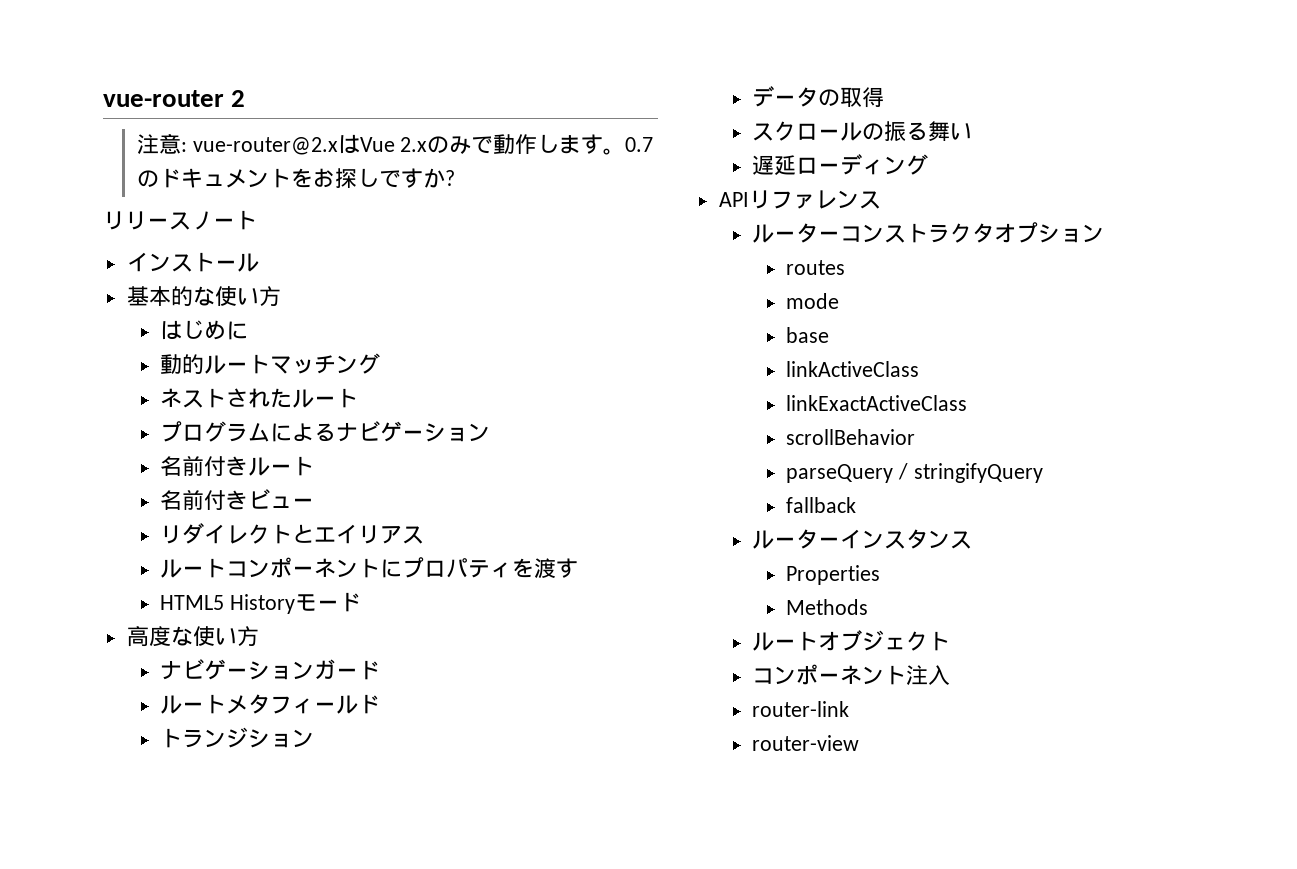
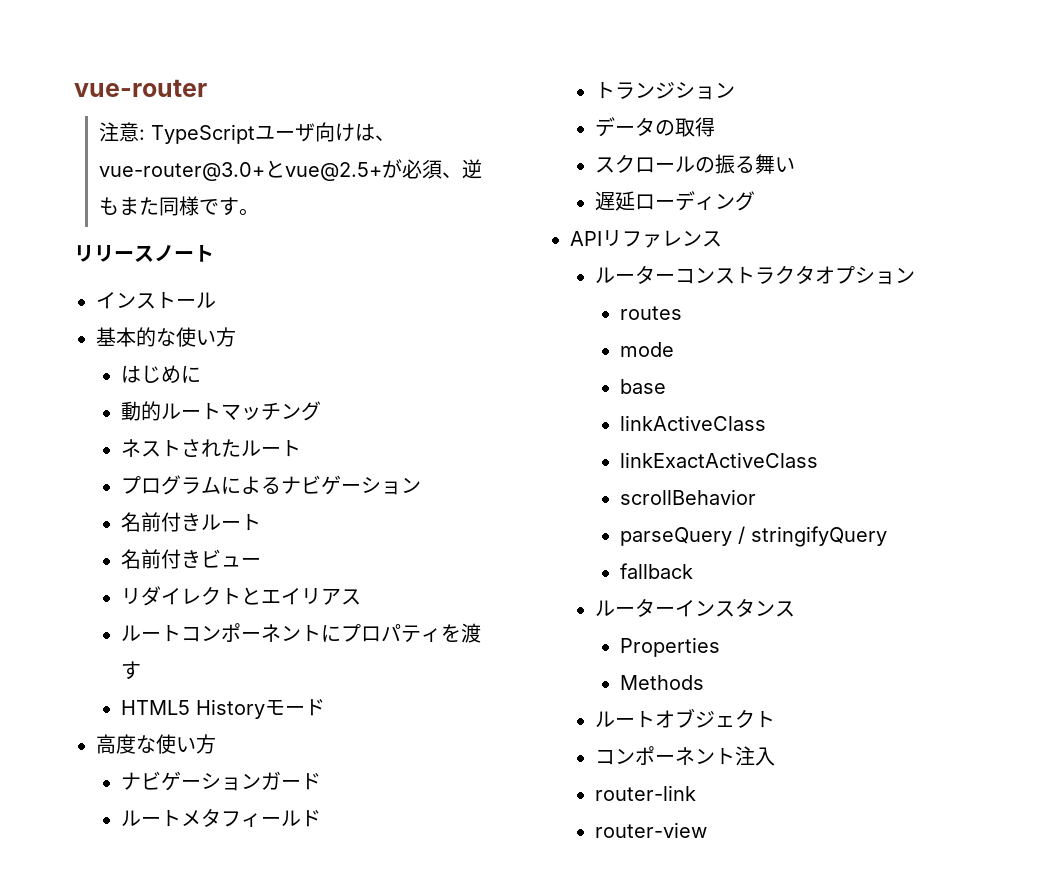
[231,90,246,107] 2 -> (207, 88) none
[192,134,654,155] [136,168,455,188] vue-router@2.xはVue 2.xのみで動作します。0.7のドキュメントをお探しですか? -> [150,122,395,144] [98,159,482,181] [98,196,259,216] TypeScriptユーザ向けは、vue-router@3.0+とvue@2.5+が必須、逆もまた同様です。

